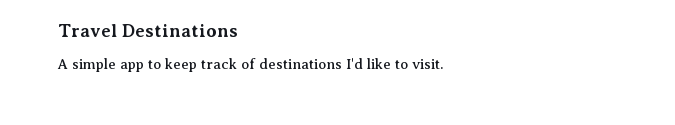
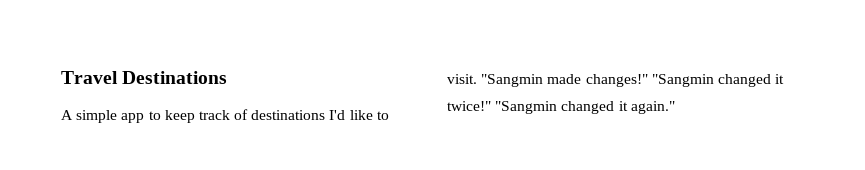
(443, 64) none -> [481,74,785,87] [447,101,675,114] "Sangmin made changes!" "Sangmin changed it twice!" "Sangmin changed it again."

